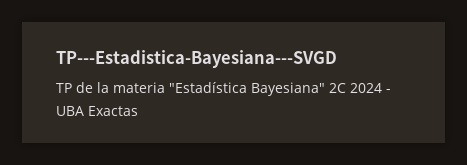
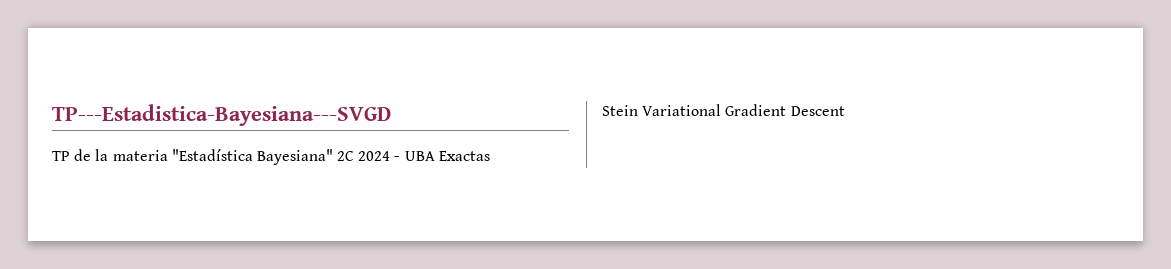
(138, 111) none -> [602,104,845,116] // Stein Variational Gradient Descent

